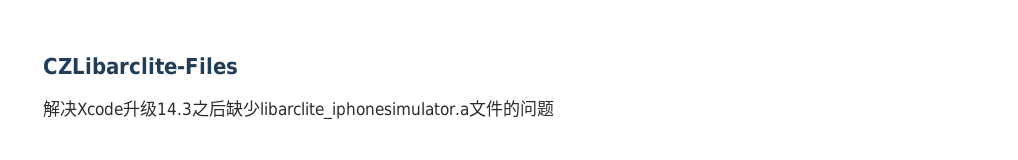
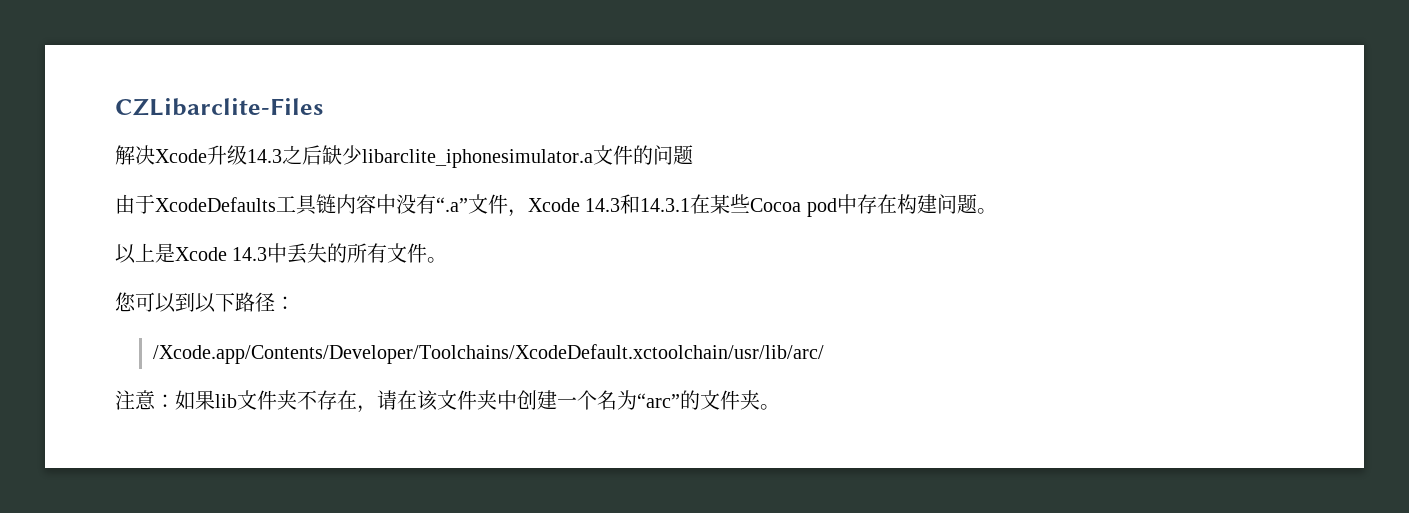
(554, 109) none -> [115,194,997,217] [115,243,448,264] [115,292,295,313] [153,344,825,364] [115,390,780,413] // 由于XcodeDefaults工具链内容中没有“.a”文件，Xcode 14.3和14.3.1在某些Cocoa pod中存在构建问题。 // 以上是Xcode 14.3中丢失的所有文件。 // 您可以到以下路径： // /Xcode.app/Contents/Developer/Toolchains/XcodeDefault.xctoolchain/usr/lib/arc/ // 注意：如果lib文件夹不存在，请在该文件夹中创建一个名为“arc”的文件夹。

